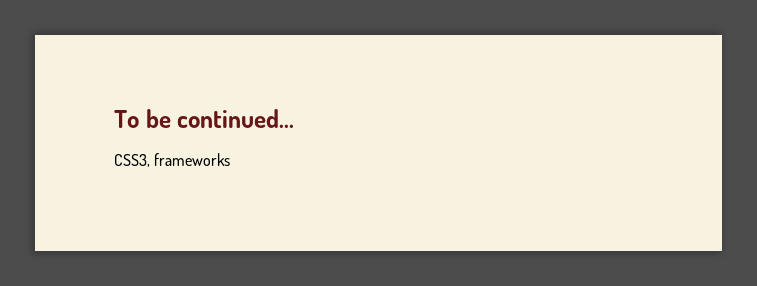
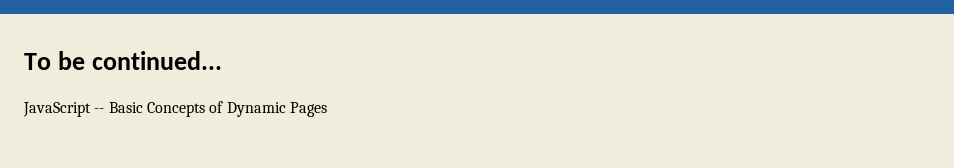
[114,153,231,167] CSS3, frameworks -> [23,101,327,117] JavaScript -- Basic Concepts of Dynamic Pages

